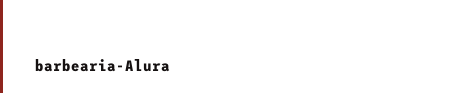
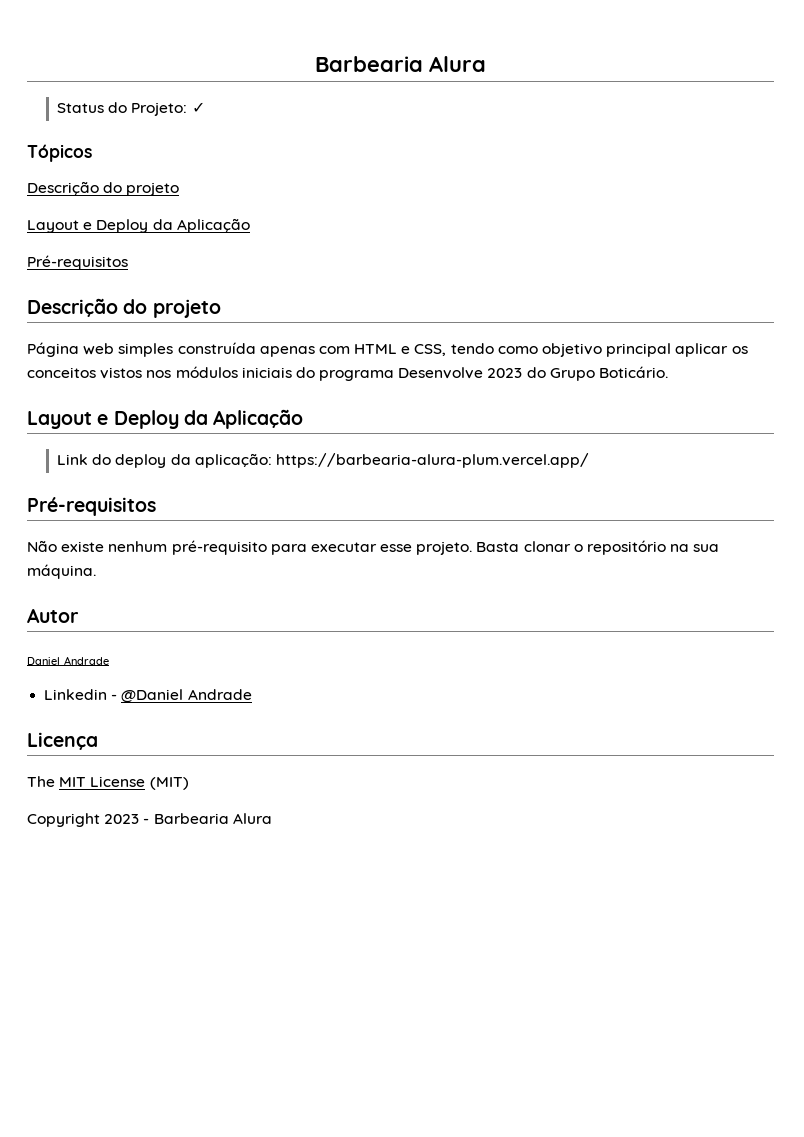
[35,59,170,72] barbearia-Alura -> [315,56,486,72] [57,102,205,116] [27,144,92,162] [27,181,180,196] [27,218,250,233] [27,255,128,270] [27,298,221,318] [27,342,748,357] [27,366,669,381] [27,409,304,429] [57,453,589,468] [27,497,156,516] [27,540,720,555] [27,564,96,579] [27,608,79,623] [27,656,110,665] [44,689,252,703] [27,732,98,750] [27,776,189,790] [27,813,272,827] Barbearia Alura // Status do Projeto: ✓ // Tópicos // Descrição do projeto // Layout e Deploy da Aplicação // Pré-requisitos // Descrição do projeto // Página web simples construída apenas com HTML e CSS, tendo como objetivo principal aplicar os conceitos vistos nos módulos iniciais do programa Desenvolve 2023 do Grupo Boticário. // Layout e Deploy da Aplicação // Link do deploy da aplicação: https://barbearia-alura-plum.vercel.app/ // Pré-requisitos // Não existe nenhum pré-requisito para executar esse projeto. Basta clonar o repositório na sua máquina. // Autor // Daniel Andrade // Linkedin - @Daniel Andrade // Licença // The MIT License (MIT) // Copyright 2023 - Barbearia Alura

